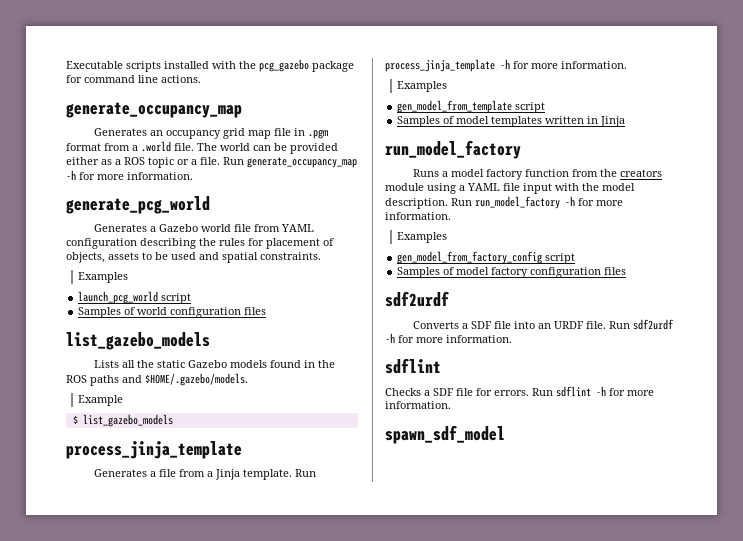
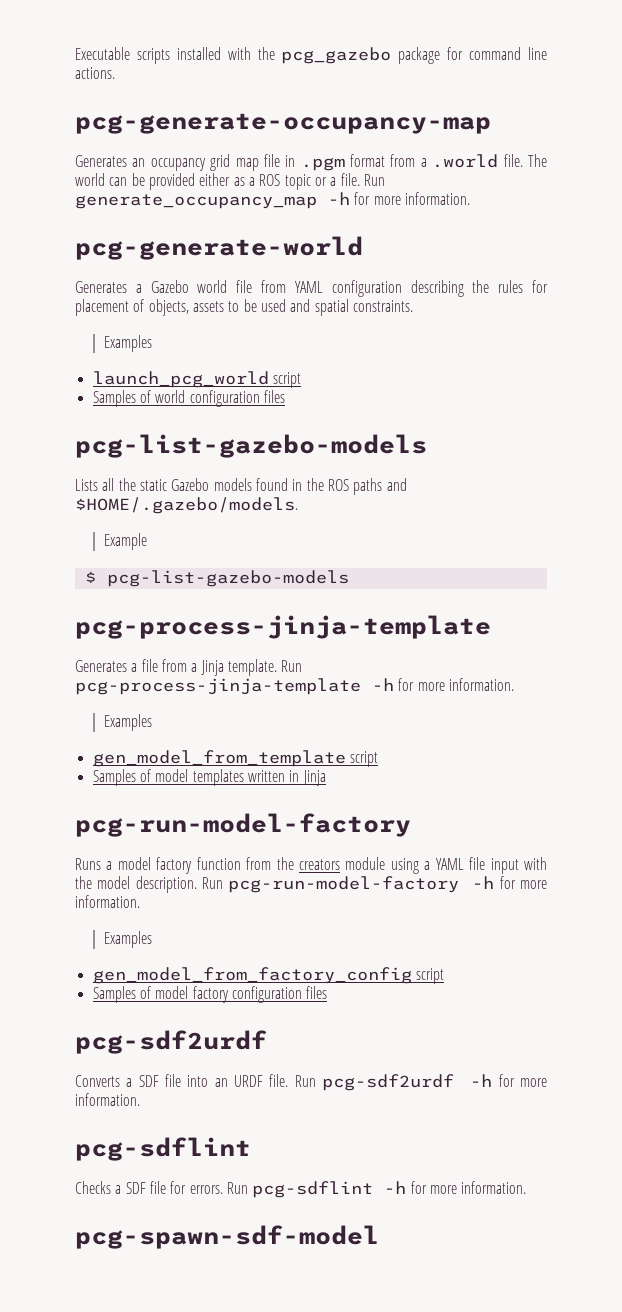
[66,102,242,118] generate_occupancy_map -> [75,113,491,134] pcg-generate-occupancy-map
[66,196,210,214] generate_pcg_world -> [75,236,363,260] pcg-generate-world
[66,332,210,350] list_gazebo_models -> [75,434,427,458] pcg-list-gazebo-models
[82,414,173,427] [66,441,242,459] list_gazebo_models // process_jinja_template -> [106,570,349,587] [75,615,491,639] pcg-list-gazebo-models // pcg-process-jinja-template
[385,59,495,72] process_jinja_template -> [75,678,361,695] pcg-process-jinja-template
[385,140,521,159] run_model_factory -> [75,813,411,837] pcg-run-model-factory
[475,196,560,209] run_model_factory -> [228,876,460,893] pcg-run-model-factory
[385,291,449,307] sdf2urdf -> [75,1030,267,1054] pcg-sdf2urdf
[632,319,674,330] [385,333,512,343] [385,358,441,374] sdf2urdf -h for more information. // sdflint -> [322,1074,547,1091] [75,1093,140,1106] [75,1137,251,1161] pcg-sdf2urdf -h for more information. // pcg-sdflint
[556,386,654,397] [385,401,451,409] [385,425,505,444] sdflint -h for more information. // spawn_sdf_model -> [252,1181,527,1198] [75,1225,379,1249] pcg-sdflint -h for more information. // pcg-spawn-sdf-model

